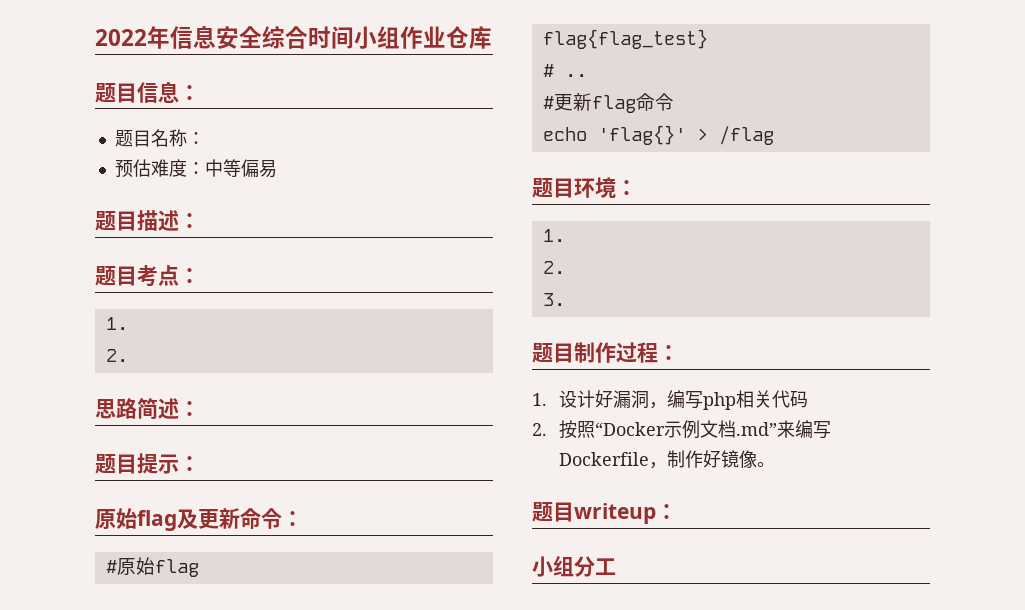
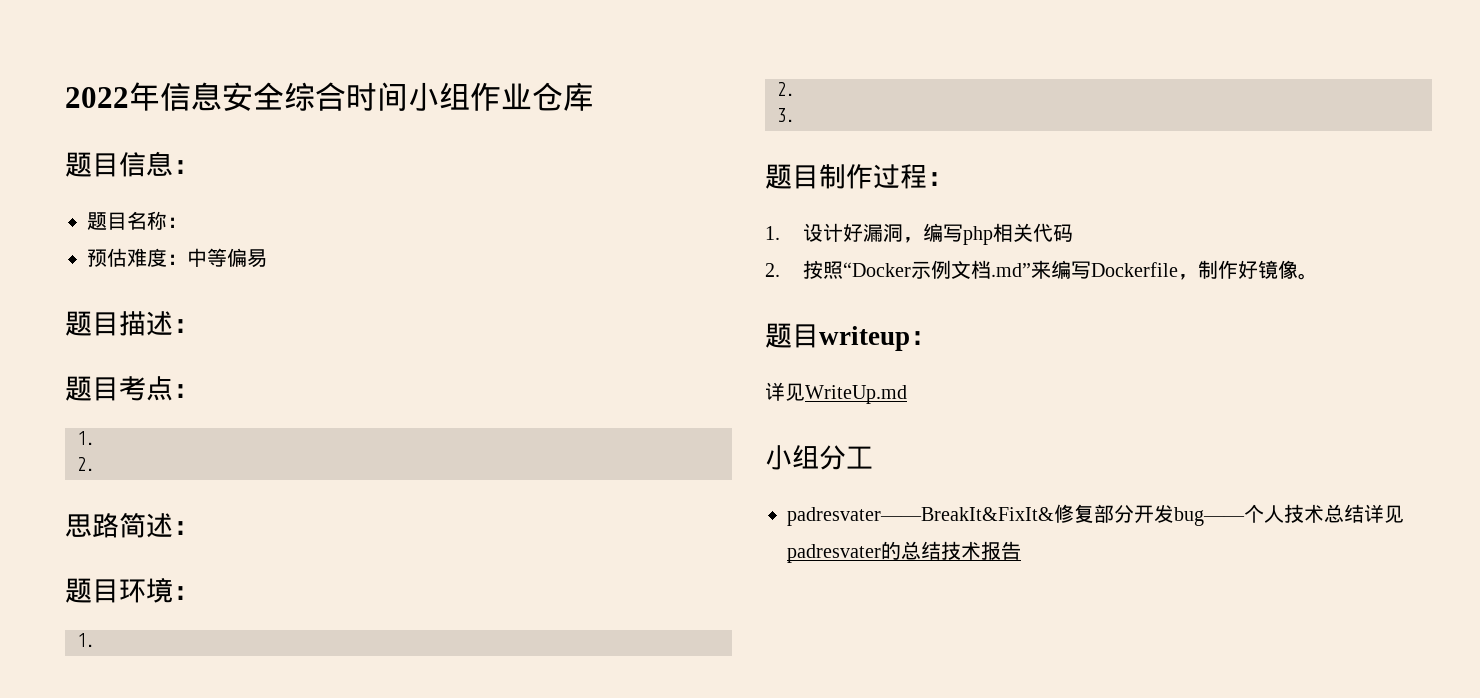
[95,453,200,474] [95,508,303,531] [105,557,199,577] [542,29,708,49] [542,64,587,77] [542,93,674,113] [542,125,774,145] // 题目提示： // 原始flag及更新命令： // #原始flag // flag{flag_test} // # .. // #更新flag命令 // echo 'flag{}' > /flag -> (200, 528) none
(677, 511) none -> [765,382,907,404] // 详见WriteUp.md
(616, 566) none -> [787,504,1404,526] [787,541,1021,563] // padresvater——BreakIt&FixIt&修复部分开发bug——个人技术总结详见padresvater的总结技术报告

